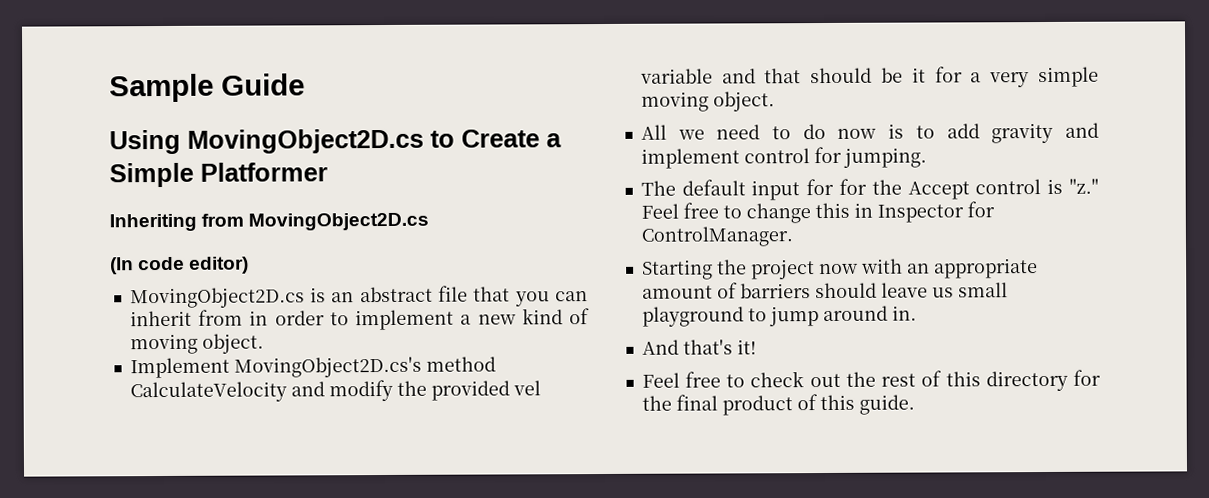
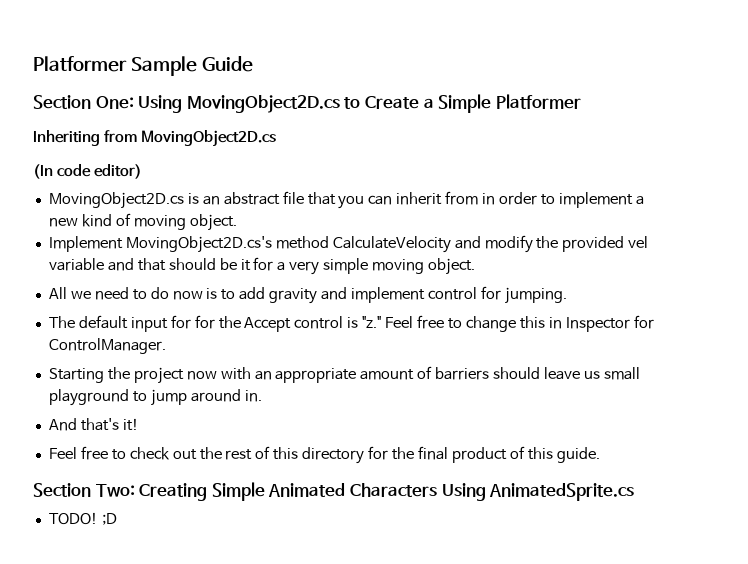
(109, 88) none -> [33,56,127,72] Platformer
(305, 84) none -> [33,95,134,109] Section One:
(915, 404) none -> [33,482,635,501] [48,512,117,525] // Section Two: Creating Simple Animated Characters Using AnimatedSprite.cs // TODO! ;D

